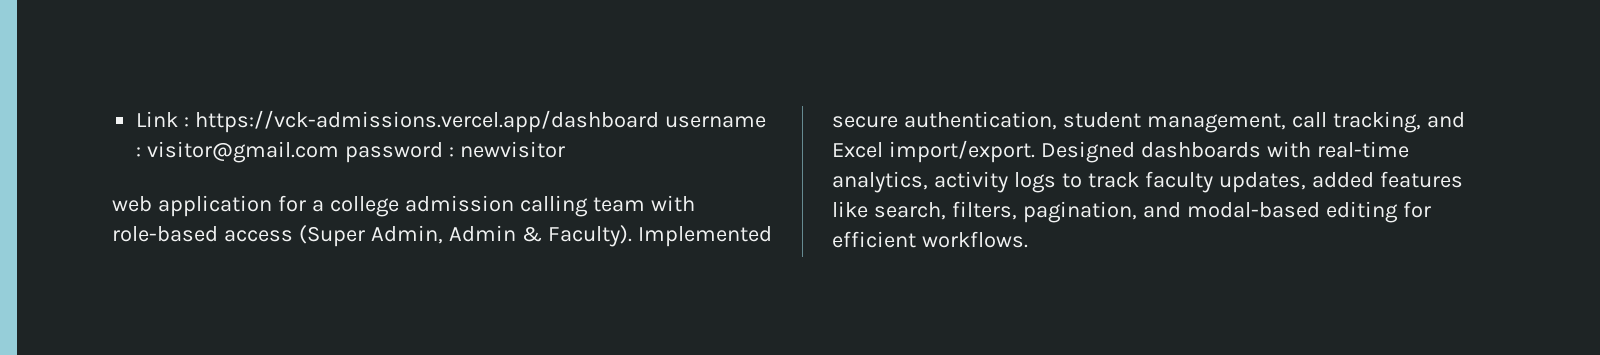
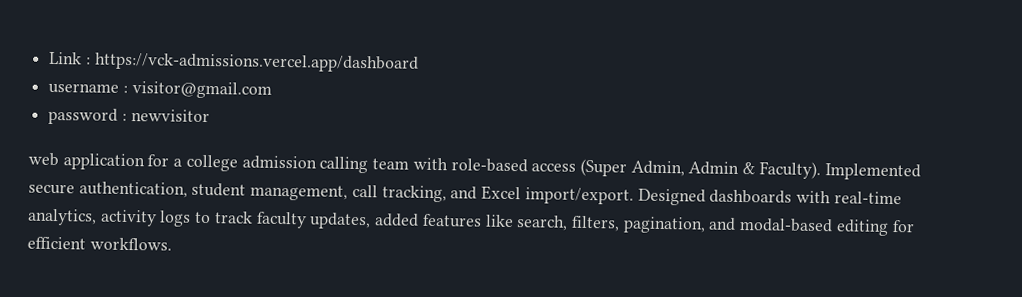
(660, 121) none -> (419, 62) //
(340, 152) none -> (272, 90) //

